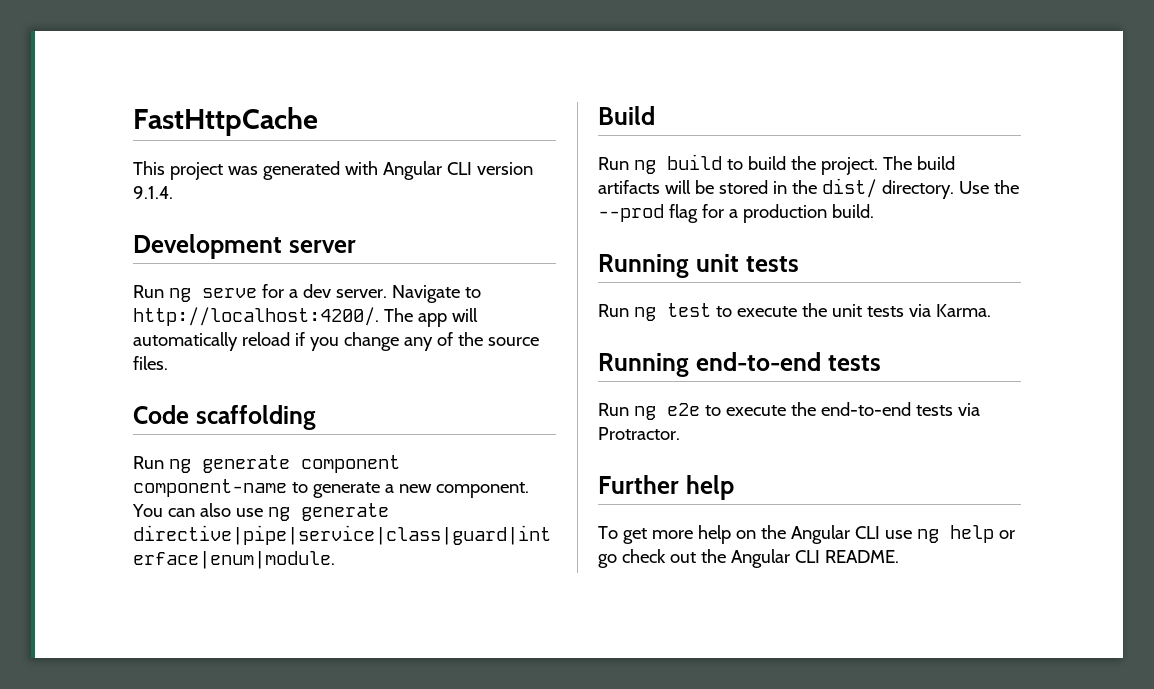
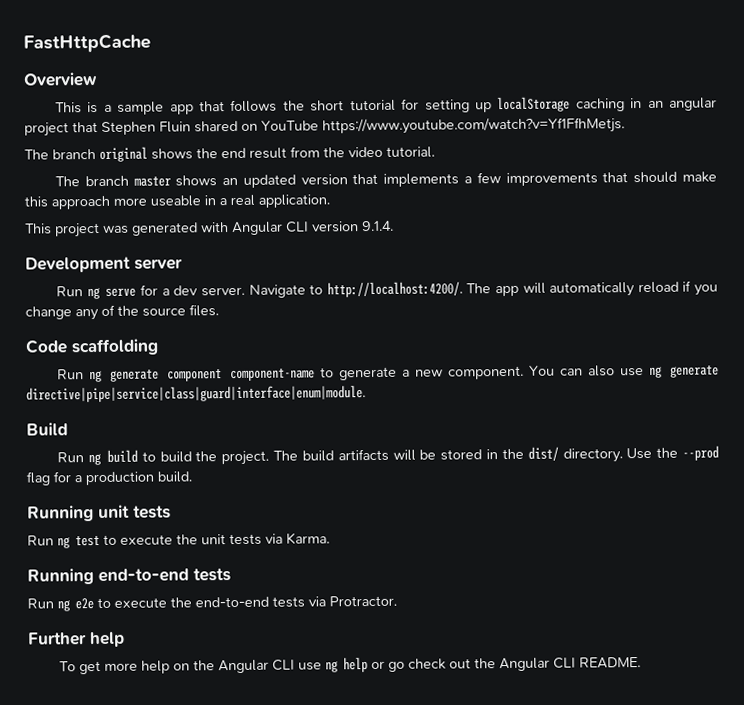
(318, 121) none -> [23,72,98,87] [54,96,718,115] [24,117,625,137] [24,146,435,162] [54,171,718,188] [24,194,330,210] // Overview // This is a sample app that follows the short tutorial for setting up localStorage caching in an angular project that Stephen Fluin shared on YouTube https://www.youtube.com/watch?v=Yf1FfhMetjs. // The branch original shows the end result from the video tutorial. // The branch master shows an updated version that implements a few improvements that should make this approach more useable in a real application.

